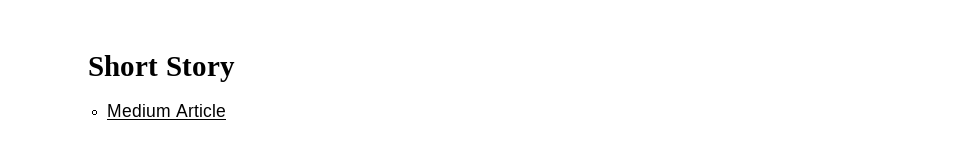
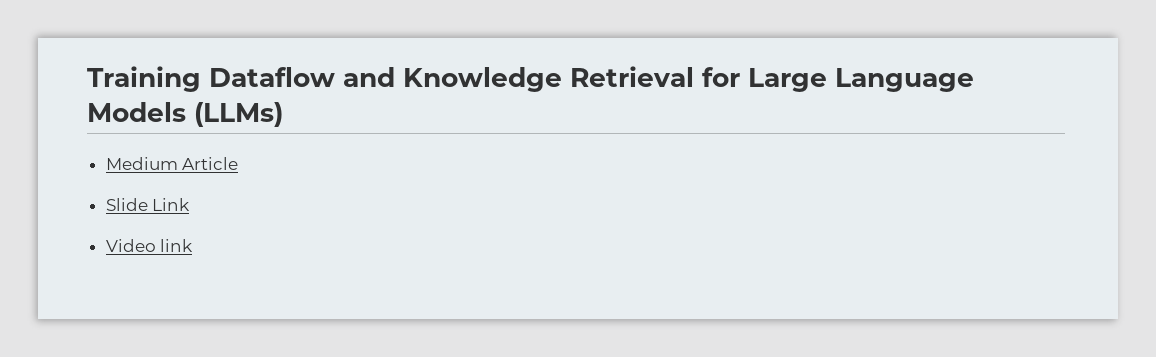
[88,55,235,82] [107,104,227,117] Short Story // Medium Article -> [87,66,974,92] [87,102,283,127] [105,157,239,170] [105,198,191,211] [105,239,194,252] Training Dataflow and Knowledge Retrieval for Large Language Models (LLMs) // Medium Article // Slide Link // Video link

